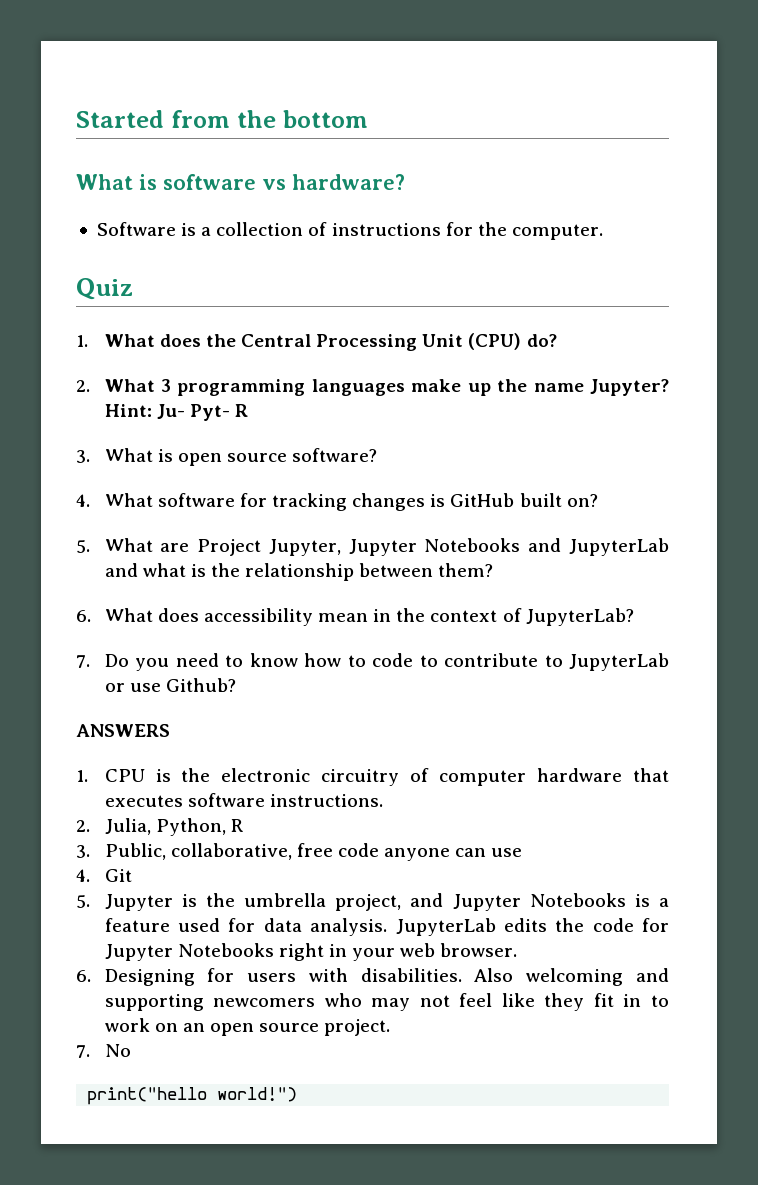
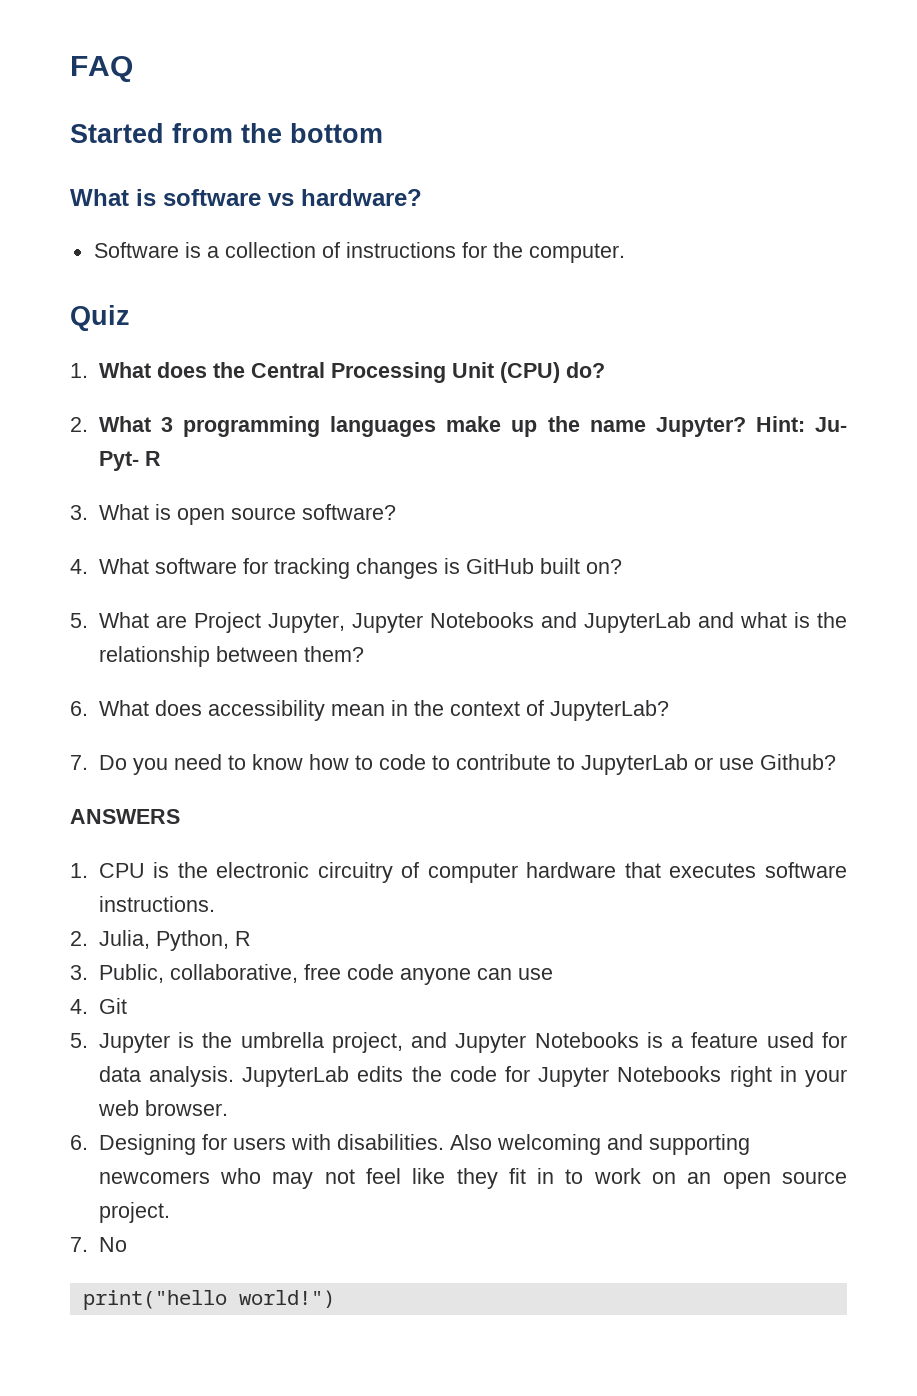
(76, 119) none -> [70,56,133,82] FAQ //

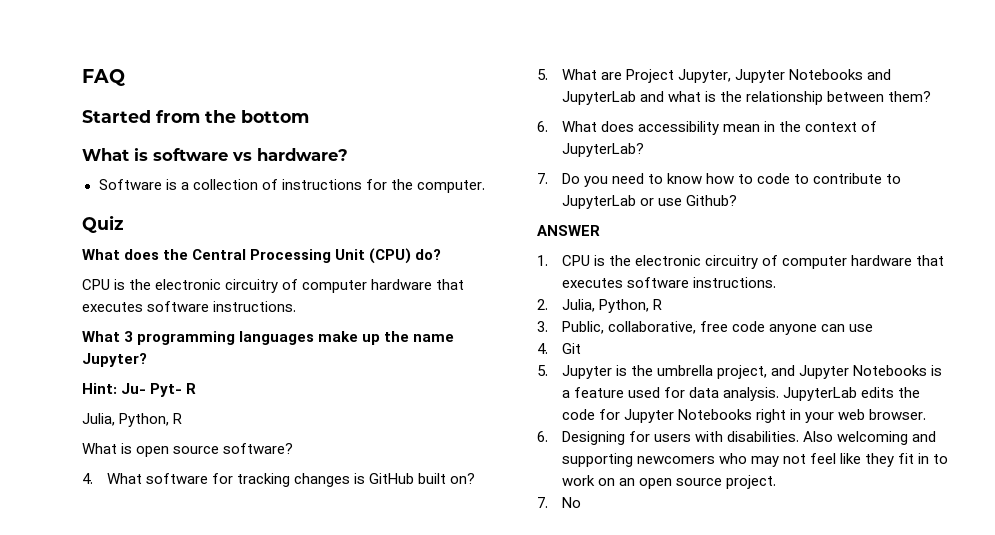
[70,363,88,378] 1. -> (124, 224) none
[70,417,88,432] 2. -> [82,279,465,293] [82,301,297,312] CPU is the electronic circuitry of computer hardware that executes software instructions. //
(746, 427) none -> (147, 360) //
[70,505,88,520] 3. -> [82,413,183,427] Julia, Python, R //
[70,809,180,824] ANSWERS -> [537,225,600,236] ANSWER
[82,1290,335,1310] // print("hello world!") -> (581, 502) none

